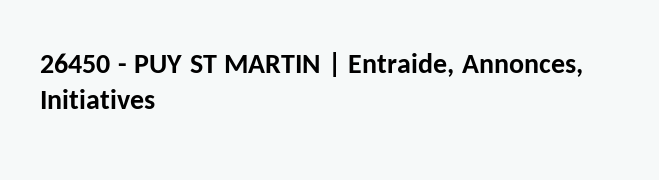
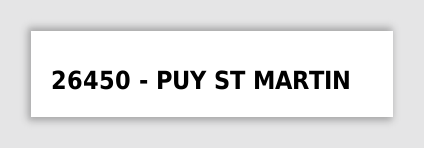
[327,52,583,77] [40,89,155,109] | Entraide, Annonces, Initiatives -> (351, 79) none

